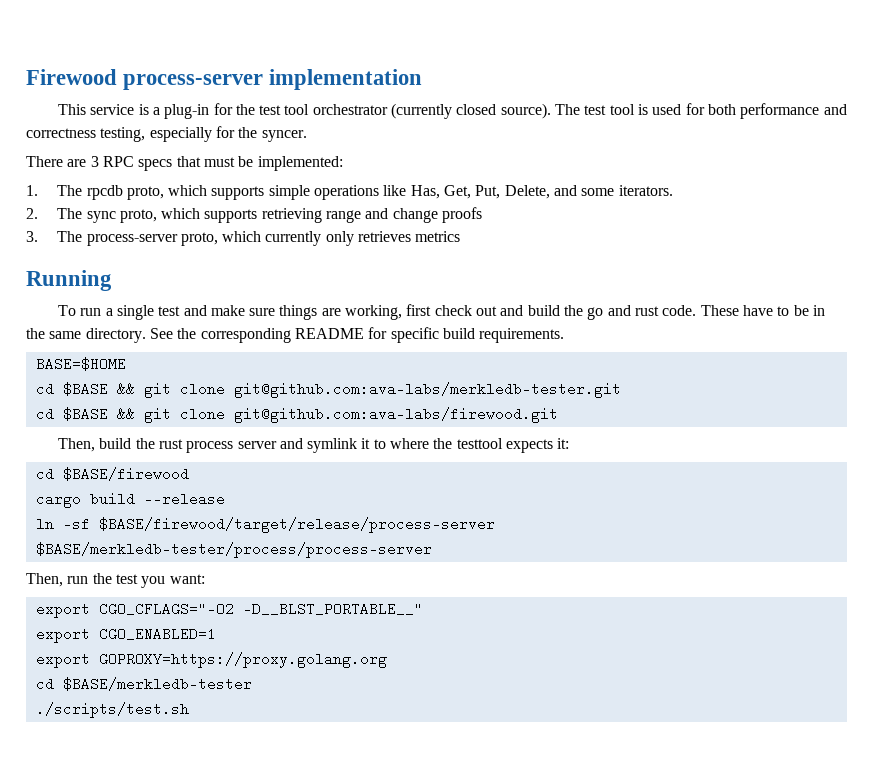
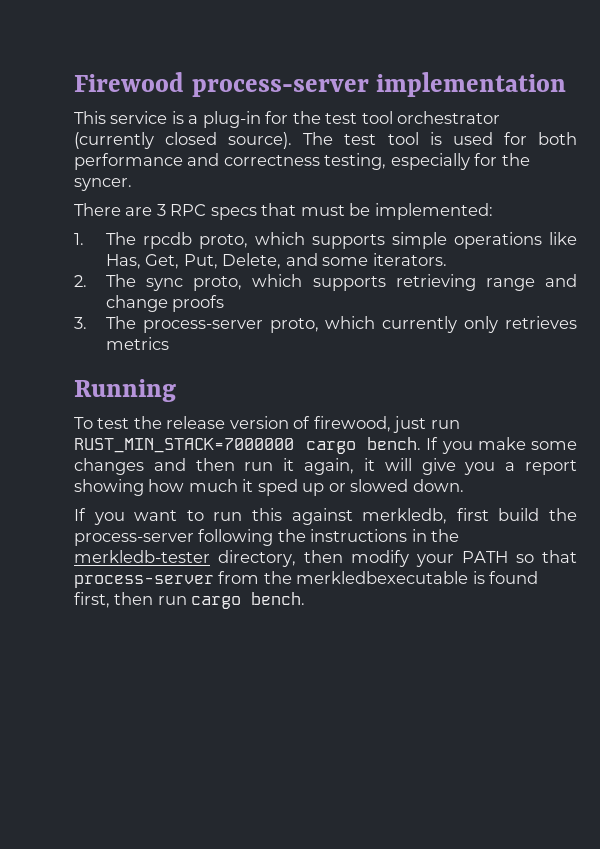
[80,304,825,320] [26,327,565,343] [35,357,126,371] [35,382,621,398] [35,407,558,423] [57,438,570,453] [35,467,189,481] [35,492,225,508] [35,517,495,533] [35,542,432,558] [26,573,205,588] [35,602,423,618] [35,627,216,643] [35,652,387,668] [35,677,252,691] [35,702,189,718] run a single test and make sure things are working, first check out and build the go and rust code. These have to be in the same directory. See the corresponding README for specific build requirements. // BASE=$HOME // cd $BASE && git clone git@github.com:ava-labs/merkledb-tester.git // cd $BASE && git clone git@github.com:ava-labs/firewood.git // Then, build the rust process server and symlink it to where the testtool expects it: // cd $BASE/firewood // cargo build --release // ln -sf $BASE/firewood/target/release/process-server $BASE/merkledb-tester/process/process-server // Then, run the test you want: // export CGO_CFLAGS="-O2 -D__BLST_PORTABLE__" // export CGO_ENABLED=1 // export GOPROXY=https://proxy.golang.org // cd $BASE/merkledb-tester // ./scripts/test.sh -> [97,416,460,433] [74,437,577,454] [74,458,577,475] [74,479,464,496] [74,508,578,525] [74,529,460,546] [74,550,577,567] [74,571,539,588] [74,592,306,609] test the release version of firewood, just run RUST_MIN_STACK=7000000 cargo bench. If you make some changes and then run it again, it will give you a report showing how much it sped up or slowed down. // If you want to run this against merkledb, first build the process-server following the instructions in the merkledb-tester directory, then modify your PATH so that process-server from the merkledbexecutable is found first, then run cargo bench.

